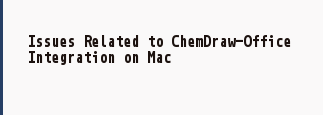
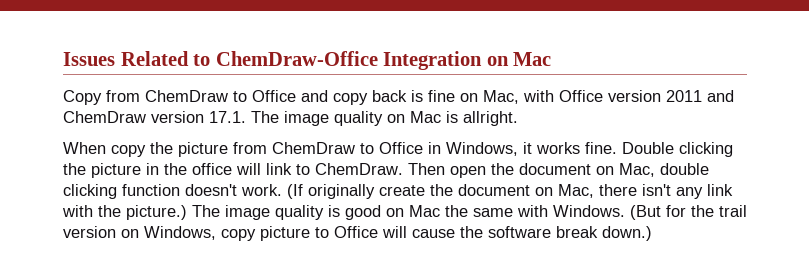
(171, 57) none -> [63,90,734,105] [63,111,518,126] [63,142,733,157] [63,163,709,178] [63,184,733,199] [62,205,747,220] [63,226,652,241] // Copy from ChemDraw to Office and copy back is fine on Mac, with Office version 2011 and ChemDraw version 17.1. The image quality on Mac is allright. // When copy the picture from ChemDraw to Office in Windows, it works fine. Double clicking the picture in the office will link to ChemDraw. Then open the document on Mac, double clicking function doesn't work. (If originally create the document on Mac, there isn't any link with the picture.) The image quality is good on Mac the same with Windows. (But for the trail version on Windows, copy picture to Office will cause the software break down.)

